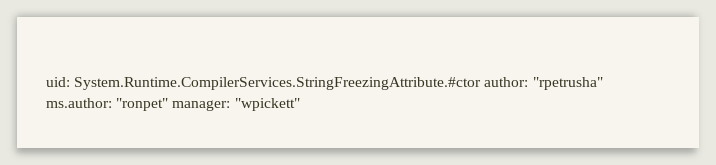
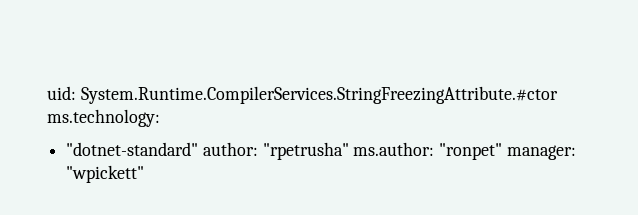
(482, 83) none -> [47,109,160,127] [66,142,199,156] ms.technology: // "dotnet-standard"

